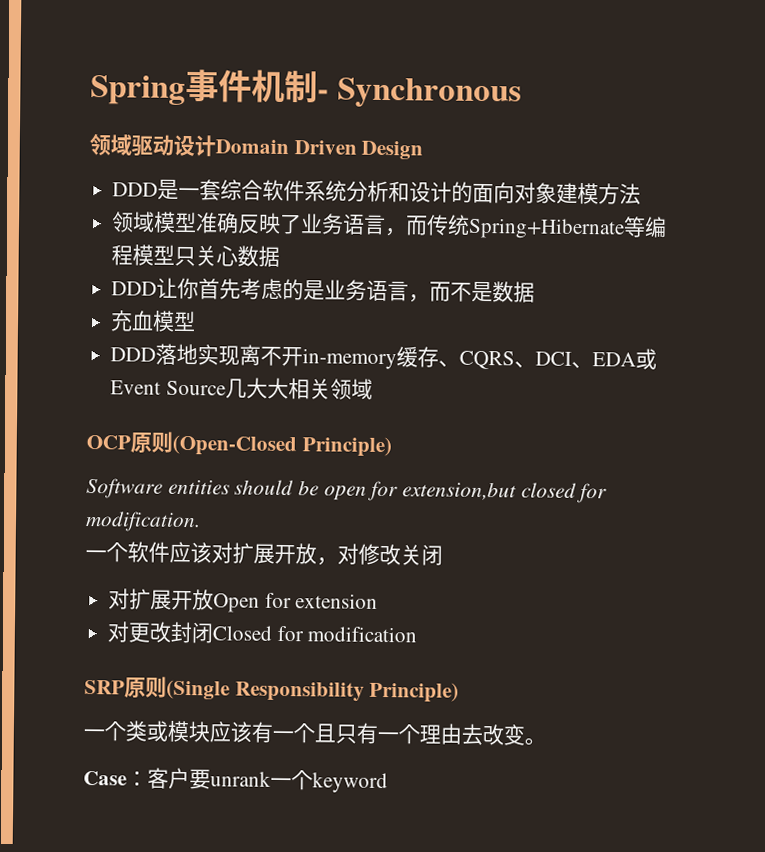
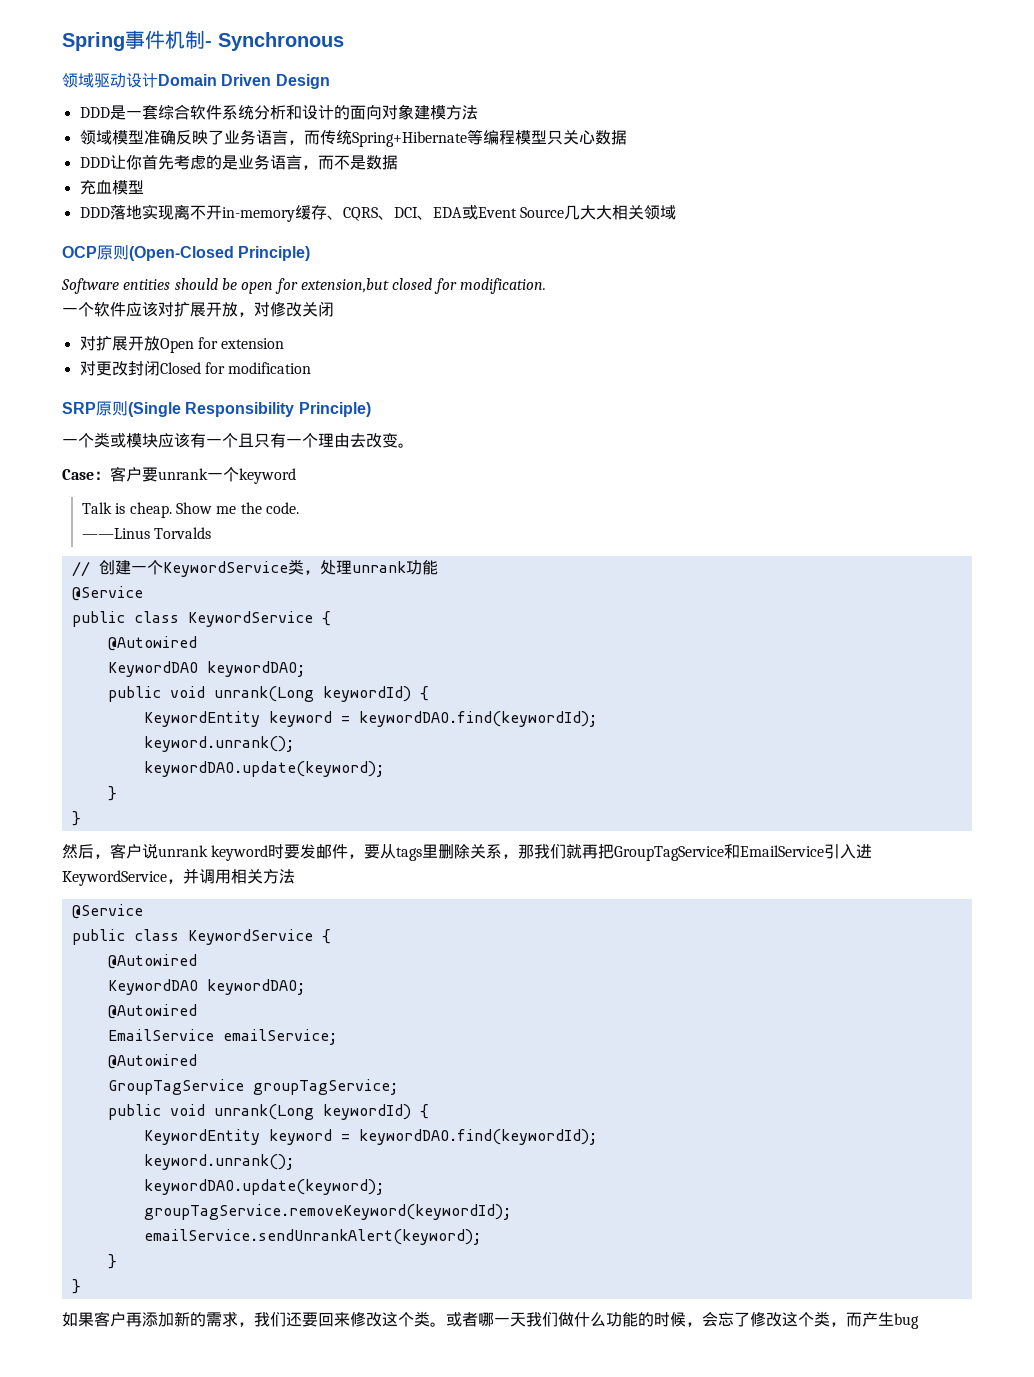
(388, 783) none -> [82,502,299,518] [82,527,212,539] [71,559,438,577] [71,586,143,601] [71,611,331,627] [107,636,197,651] [107,661,305,677] [107,686,429,702] [143,711,597,727] [143,736,294,752] [143,761,384,777] [107,786,117,801] [71,811,81,826] [62,843,873,861] [62,868,295,886] [71,904,143,919] [71,929,331,945] [107,954,197,969] [107,979,305,995] [107,1004,197,1019] [107,1029,337,1045] [107,1054,197,1069] [107,1079,398,1095] [107,1104,429,1120] [143,1129,597,1145] [143,1154,294,1170] [143,1179,384,1195] [143,1204,511,1220] [143,1229,481,1245] [107,1254,117,1269] [71,1279,81,1294] [62,1311,919,1329] // Talk is cheap. Show me the code. // ——Linus Torvalds // // 创建一个KeywordService类，处理unrank功能 // @Service // public class KeywordService { // @Autowired // KeywordDAO keywordDAO; // public void unrank(Long keywordId) { // KeywordEntity keyword = keywordDAO.find(keywordId); // keyword.unrank(); // keywordDAO.update(keyword); // } // } // 然后，客户说unrank keyword时要发邮件，要从tags里删除关系，那我们就再把GroupTagService和EmailService引入进KeywordService，并调用相关方法 // @Service // public class KeywordService { // @Autowired // KeywordDAO keywordDAO; // @Autowired // EmailService emailService; // @Autowired // GroupTagService groupTagService; // public void unrank(Long keywordId) { // KeywordEntity keyword = keywordDAO.find(keywordId); // keyword.unrank(); // keywordDAO.update(keyword); // groupTagService.removeKeyword(keywordId); // emailService.sendUnrankAlert(keyword); // } // } // 如果客户再添加新的需求，我们还要回来修改这个类。或者哪一天我们做什么功能的时候，会忘了修改这个类，而产生bug

